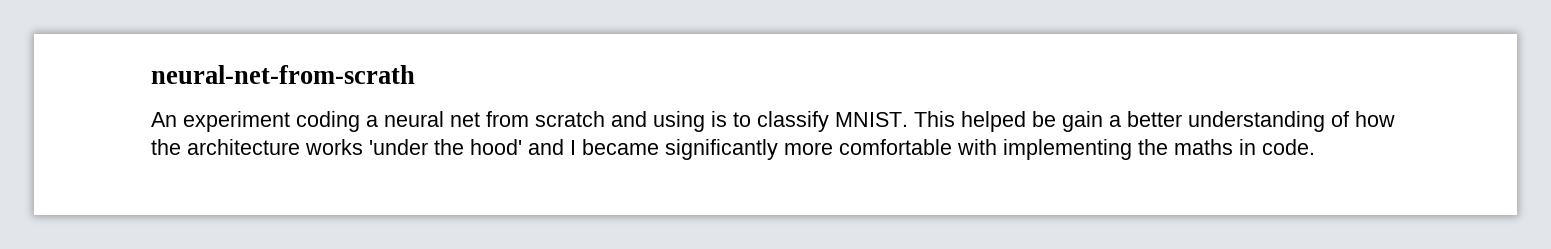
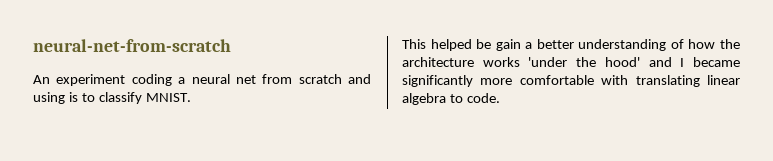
[151,65,415,84] neural-net-from-scrath -> [33,39,231,52] neural-net-from-scratch
(908, 119) none -> (191, 97) //
[1003,139,1256,160] implementing the maths in -> [635,75,740,87] [402,93,463,105] translating linear algebra to

